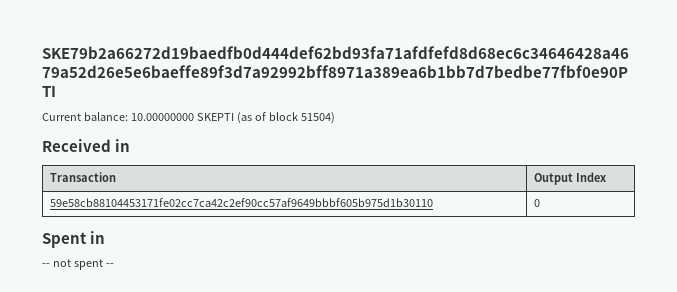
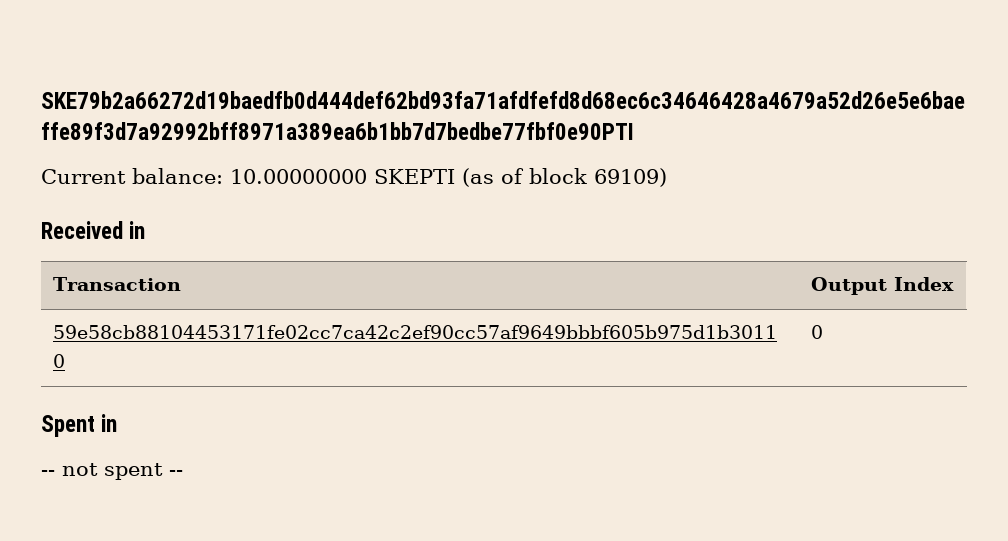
[300,112,335,124] 51504) -> [594,168,667,187] 69109)

